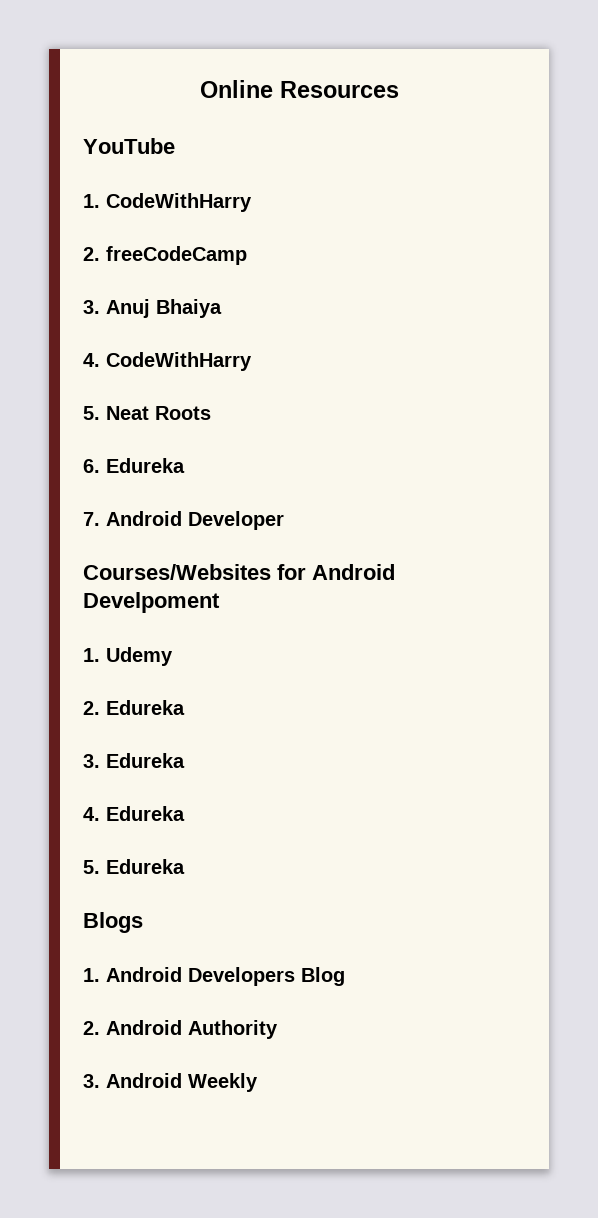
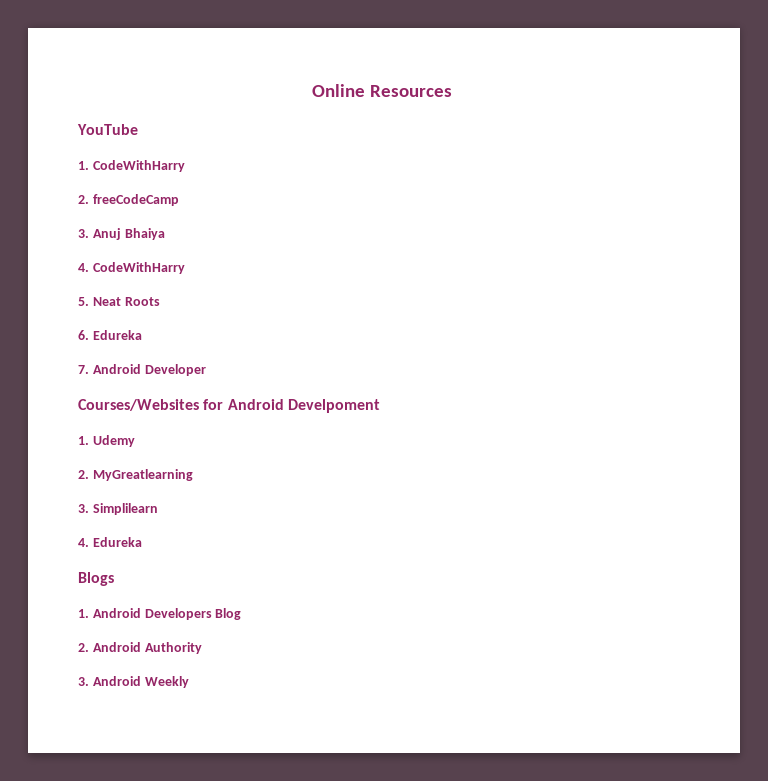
[106,700,185,715] [83,753,185,768] Edureka // 3. Edureka -> [92,469,193,481] [78,503,158,515] MyGreatlearning // 3. Simplilearn
[83,859,185,874] // 5. Edureka -> (142, 542) none

